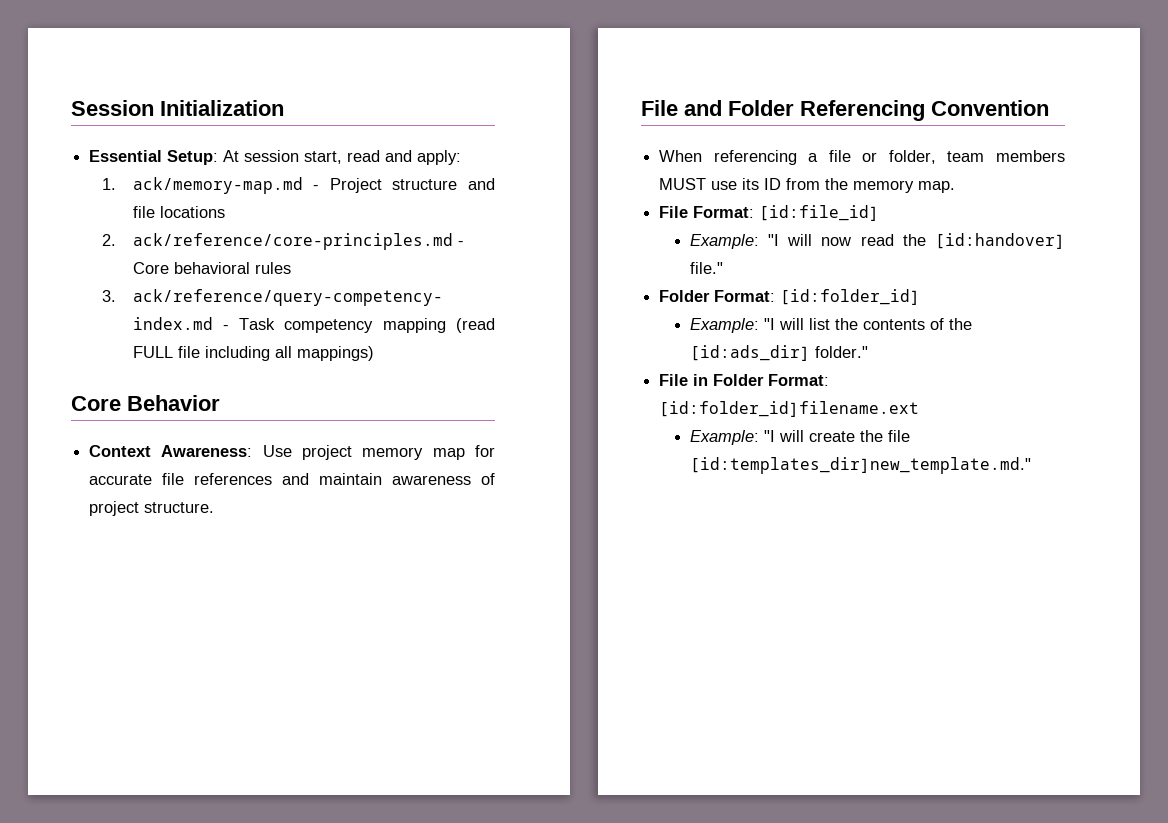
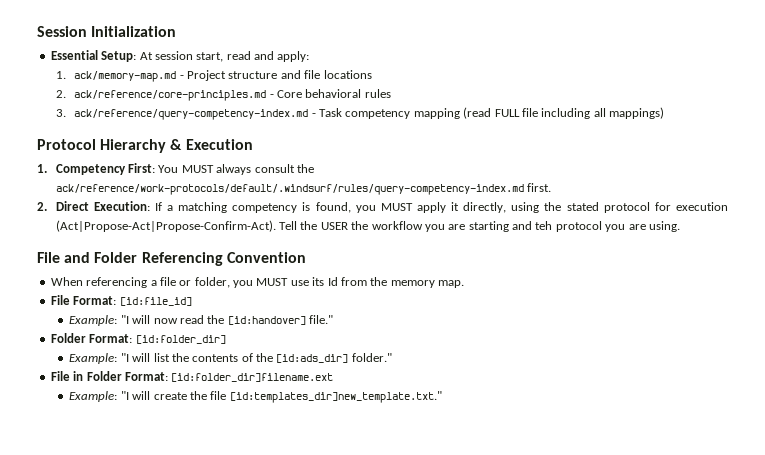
[71,395,220,411] [89,445,496,460] [89,473,496,485] [89,501,215,516] Core Behavior // Context Awareness: Use project memory map for accurate file references and maintain awareness of project structure. -> [37,139,253,153] [37,163,314,175] [55,183,552,195] [37,201,728,213] [55,220,680,232] Protocol Hierarchy & Execution // 1. Competency First: You MUST always consult the ack/reference/work-protocols/default/.windsurf/rules/query-competency-index.md first. // 2. Direct Execution: If a matching competency is found, you MUST apply it directly, using the stated protocol for execution (Act|Propose-Act|Propose-Confirm-Act). Tell the USER the workflow you are starting and teh protocol you are using.
[947,150,1065,162] team members -> [233,280,253,288] you
[764,178,782,190] ID -> [327,277,338,286] Id
[780,289,921,305] [id:folder_id] -> [135,335,226,344] [id:folder_dir]
[659,401,920,417] [id:folder_id]filename.ext -> [171,373,334,382] [id:folder_dir]filename.ext
[689,457,1031,474] [id:templates_dir]new_template.md." -> [229,391,442,403] [id:templates_dir]new_template.txt."

